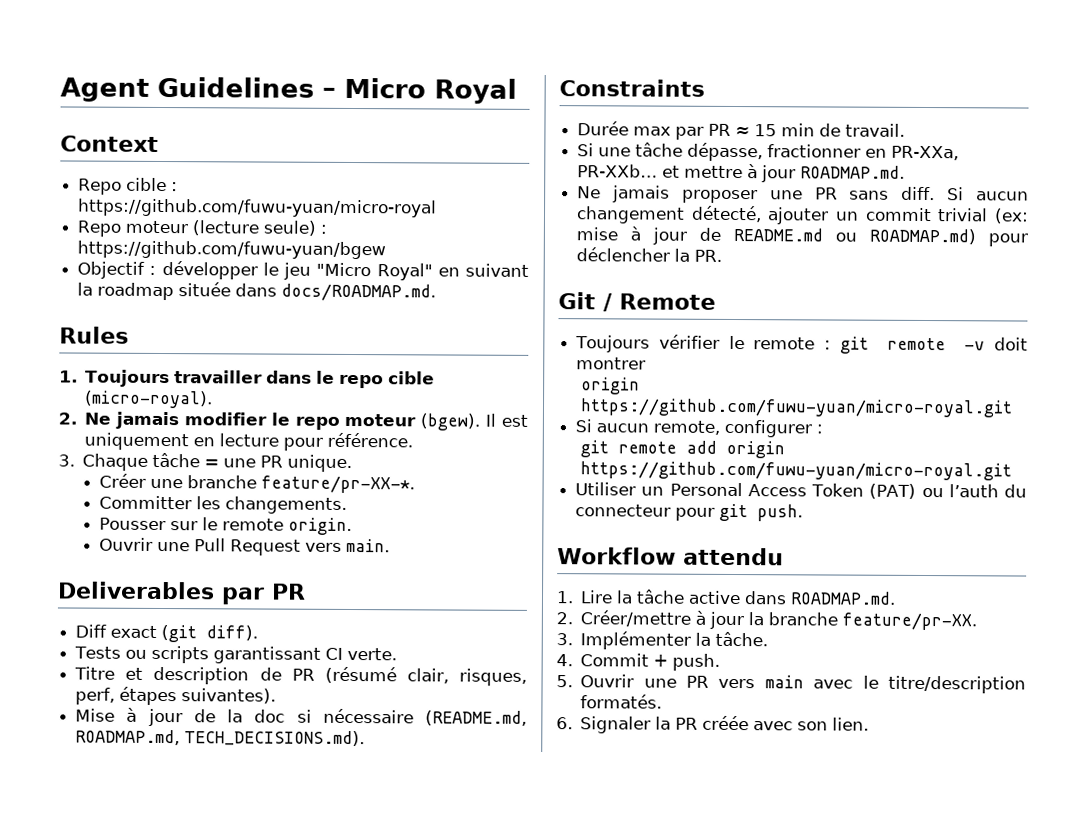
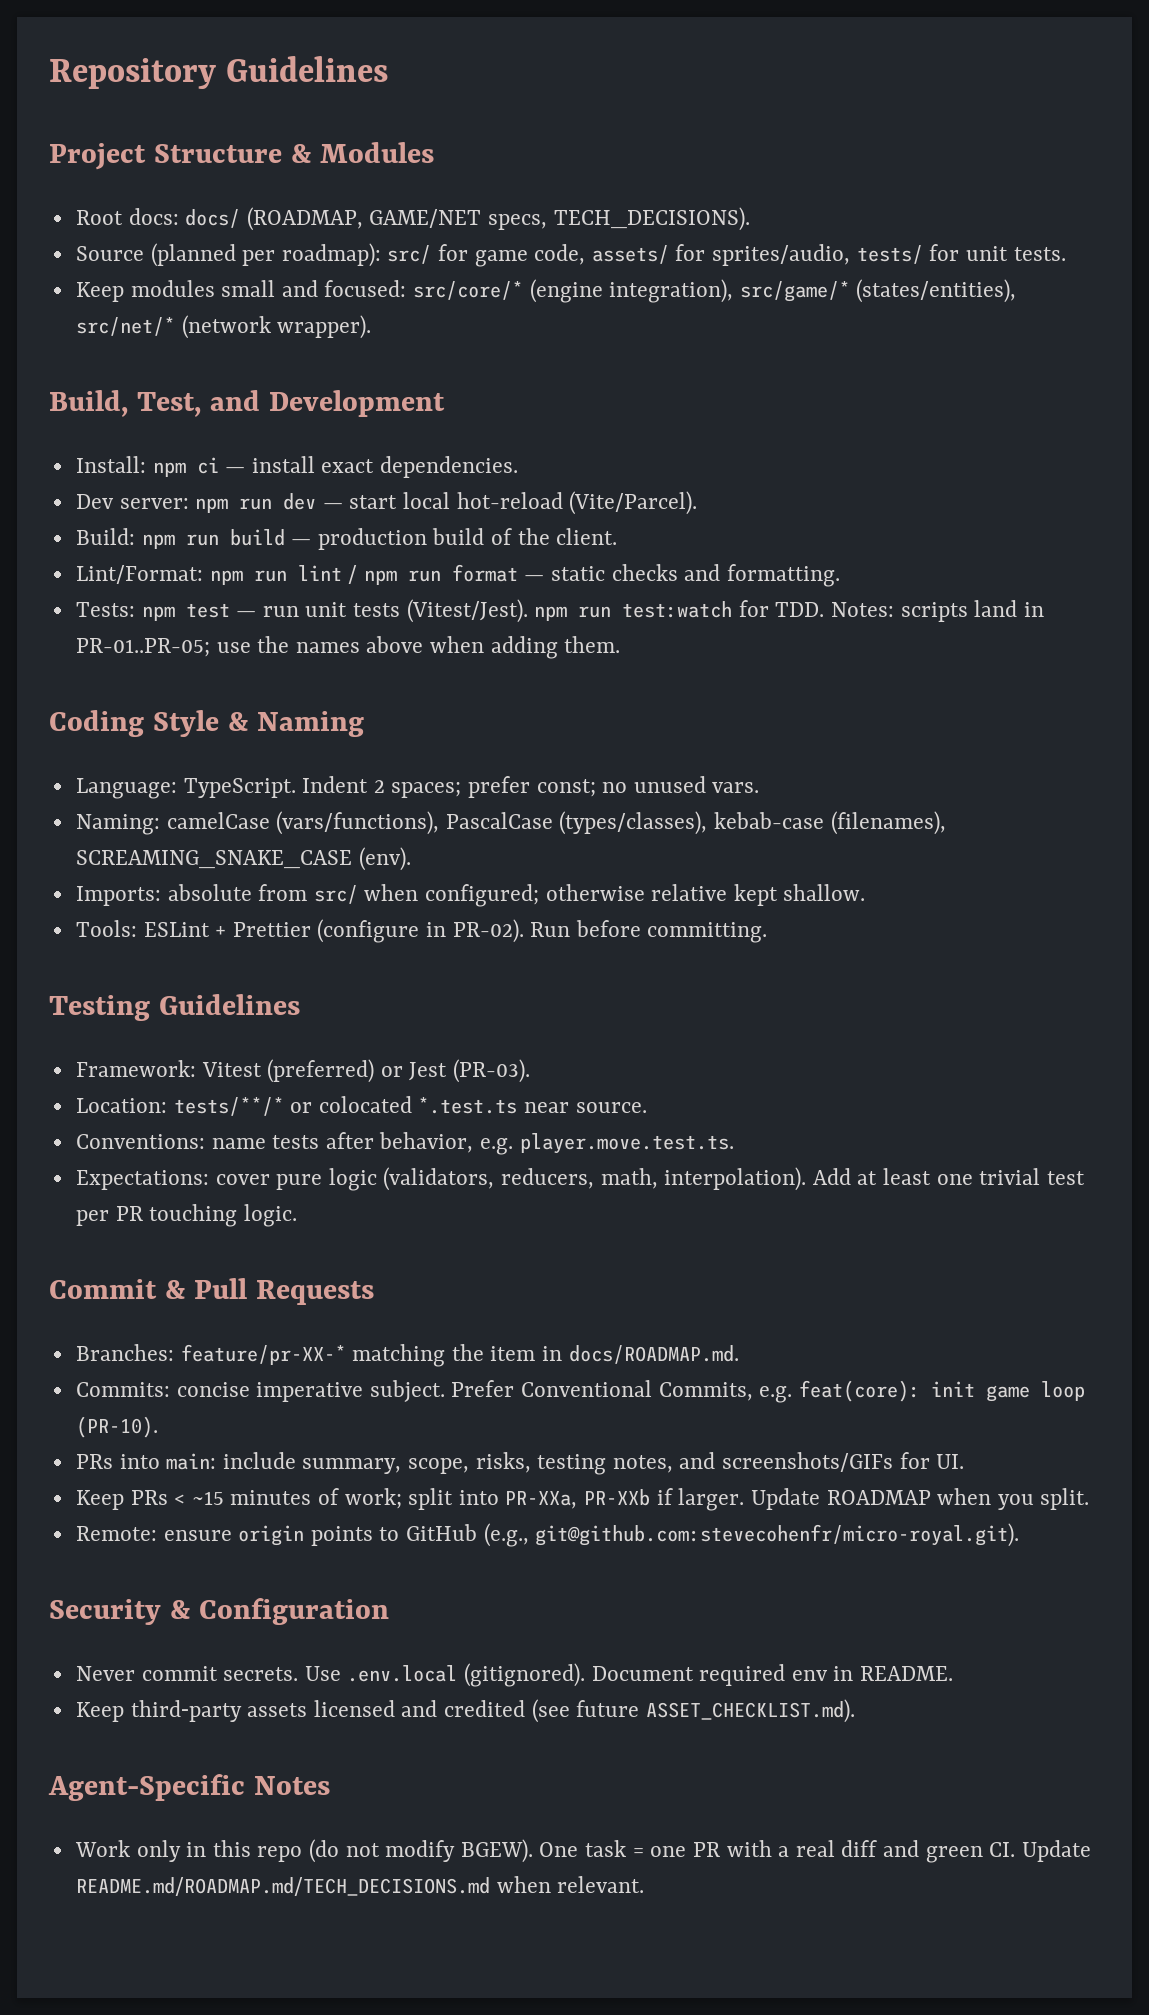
[60,76,517,104] [60,135,159,152] [78,177,179,195] [77,198,438,218] [77,220,328,237] [77,240,387,260] [77,261,529,281] [77,282,437,302] [59,326,129,344] [59,369,436,389] [84,390,214,409] [58,411,528,431] [84,432,414,451] [58,452,353,473] [99,473,416,494] [99,495,348,514] [99,517,353,536] [99,537,391,556] [57,581,306,605] [75,624,259,643] [74,645,398,664] [74,666,527,686] [75,686,277,706] [75,707,527,727] [75,729,366,747] [559,79,705,97] [577,121,906,140] [577,142,960,162] [577,164,906,183] [577,185,1029,204] [576,205,1029,225] [576,226,1028,247] [576,247,723,262] [558,292,716,312] [575,334,1028,354] [576,357,647,370] [581,377,641,395] [580,398,1014,418] [575,419,824,438] [580,440,786,459] [580,461,1013,481] [575,482,1027,499] [575,503,804,522] [557,547,784,566] [556,589,897,605] [556,610,978,631] [556,631,769,650] [556,653,721,671] [556,674,1026,694] [580,694,663,709] [556,715,870,734] Agent Guidelines – Micro Royal // Context // Repo cible : https://github.com/fuwu-yuan/micro-royal // Repo moteur (lecture seule) : https://github.com/fuwu-yuan/bgew // Objectif : développer le jeu "Micro Royal" en suivant la roadmap située dans docs/ROADMAP.md. // Rules // 1. Toujours travailler dans le repo cible (micro-royal). // 2. Ne jamais modifier le repo moteur (bgew). Il est uniquement en lecture pour référence. // 3. Chaque tâche = une PR unique. // Créer une branche feature/pr-XX-*. // Committer les changements. // Pousser sur le remote origin. // Ouvrir une Pull Request vers main. // Deliverables par PR // Diff exact (git diff). // Tests ou scripts garantissant CI verte. // Titre et description de PR (résumé clair, risques, perf, étapes suivantes). // Mise à jour de la doc si nécessaire (README.md, ROADMAP.md, TECH_DECISIONS.md). // Constraints // Durée max par PR ≈ 15 min de travail. // Si une tâche dépasse, fractionner en PR-XXa, PR-XXb… et mettre à jour ROADMAP.md. // Ne jamais proposer une PR sans diff. Si aucun changement détecté, ajouter un commit trivial (ex: mise à jour de README.md ou ROADMAP.md) pour déclencher la PR. // Git / Remote // Toujours vérifier le remote : git remote -v doit montrer // origin https://github.com/fuwu-yuan/micro-royal.git // Si aucun remote, configurer : // git remote add origin https://github.com/fuwu-yuan/micro-royal.git // Utiliser un Personal Access Token (PAT) ou l’auth du connecteur pour git push. // Workflow attendu // 1. Lire la tâche active dans ROADMAP.md. // 2. Créer/mettre à jour la branche feature/pr-XX. // 3. Implémenter la tâche. // 4. Commit + push. // 5. Ouvrir une PR vers main avec le titre/description formatés. // 6. Signaler la PR créée avec son lien. -> [49,56,389,89] [49,142,434,170] [75,207,750,231] [75,243,1066,267] [75,279,1017,303] [75,315,372,339] [49,390,445,417] [75,456,519,478] [75,491,698,515] [75,528,618,550] [75,564,840,587] [75,599,1044,623] [75,636,621,659] [49,710,364,737] [75,776,760,799] [75,811,946,835] [75,847,411,871] [75,884,866,907] [75,919,768,943] [49,994,300,1021] [75,1059,531,1083] [75,1096,647,1116] [75,1132,734,1155] [75,1167,1085,1191] [75,1204,297,1227] [49,1278,374,1305] [75,1344,739,1367] [75,1380,1085,1403] [75,1416,158,1438] [75,1452,965,1475] [75,1488,1090,1511] [75,1523,1020,1547] [49,1598,389,1625] [75,1663,954,1687] [75,1699,855,1723] [48,1774,330,1801] [74,1839,1091,1863] [75,1876,645,1896] Repository Guidelines // Project Structure & Modules // Root docs: docs/ (ROADMAP, GAME/NET specs, TECH_DECISIONS). // Source (planned per roadmap): src/ for game code, assets/ for sprites/audio, tests/ for unit tests. // Keep modules small and focused: src/core/* (engine integration), src/game/* (states/entities), src/net/* (network wrapper). // Build, Test, and Development // Install: npm ci — install exact dependencies. // Dev server: npm run dev — start local hot-reload (Vite/Parcel). // Build: npm run build — production build of the client. // Lint/Format: npm run lint / npm run format — static checks and formatting. // Tests: npm test — run unit tests (Vitest/Jest). npm run test:watch for TDD. Notes: scripts land in PR-01..PR-05; use the names above when adding them. // Coding Style & Naming // Language: TypeScript. Indent 2 spaces; prefer const; no unused vars. // Naming: camelCase (vars/functions), PascalCase (types/classes), kebab-case (filenames), SCREAMING_SNAKE_CASE (env). // Imports: absolute from src/ when configured; otherwise relative kept shallow. // Tools: ESLint + Prettier (configure in PR-02). Run before committing. // Testing Guidelines // Framework: Vitest (preferred) or Jest (PR-03). // Location: tests/**/* or colocated *.test.ts near source. // Conventions: name tests after behavior, e.g. player.move.test.ts. // Expectations: cover pure logic (validators, reducers, math, interpolation). Add at least one trivial test per PR touching logic. // Commit & Pull Requests // Branches: feature/pr-XX-* matching the item in docs/ROADMAP.md. // Commits: concise imperative subject. Prefer Conventional Commits, e.g. feat(core): init game loop (PR-10). // PRs into main: include summary, scope, risks, testing notes, and screenshots/GIFs for UI. // Keep PRs < ~15 minutes of work; split into PR-XXa, PR-XXb if larger. Update ROADMAP when you split. // Remote: ensure origin points to GitHub (e.g., git@github.com:stevecohenfr/micro-royal.git). // Security & Configuration // Never commit secrets. Use .env.local (gitignored). Document required env in README. // Keep third‑party assets licensed and credited (see future ASSET_CHECKLIST.md). // Agent-Specific Notes // Work only in this repo (do not modify BGEW). One task = one PR with a real diff and green CI. Update README.md/ROADMAP.md/TECH_DECISIONS.md when relevant.

